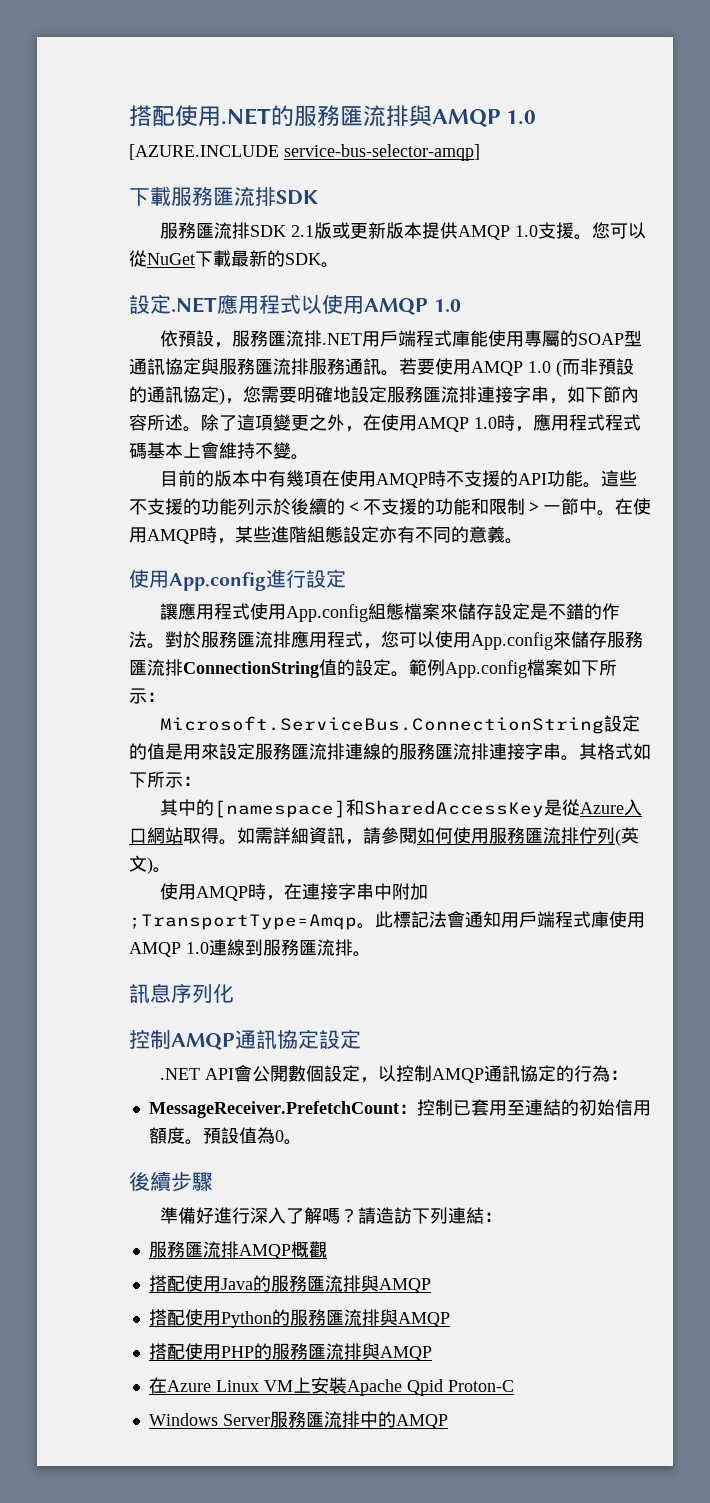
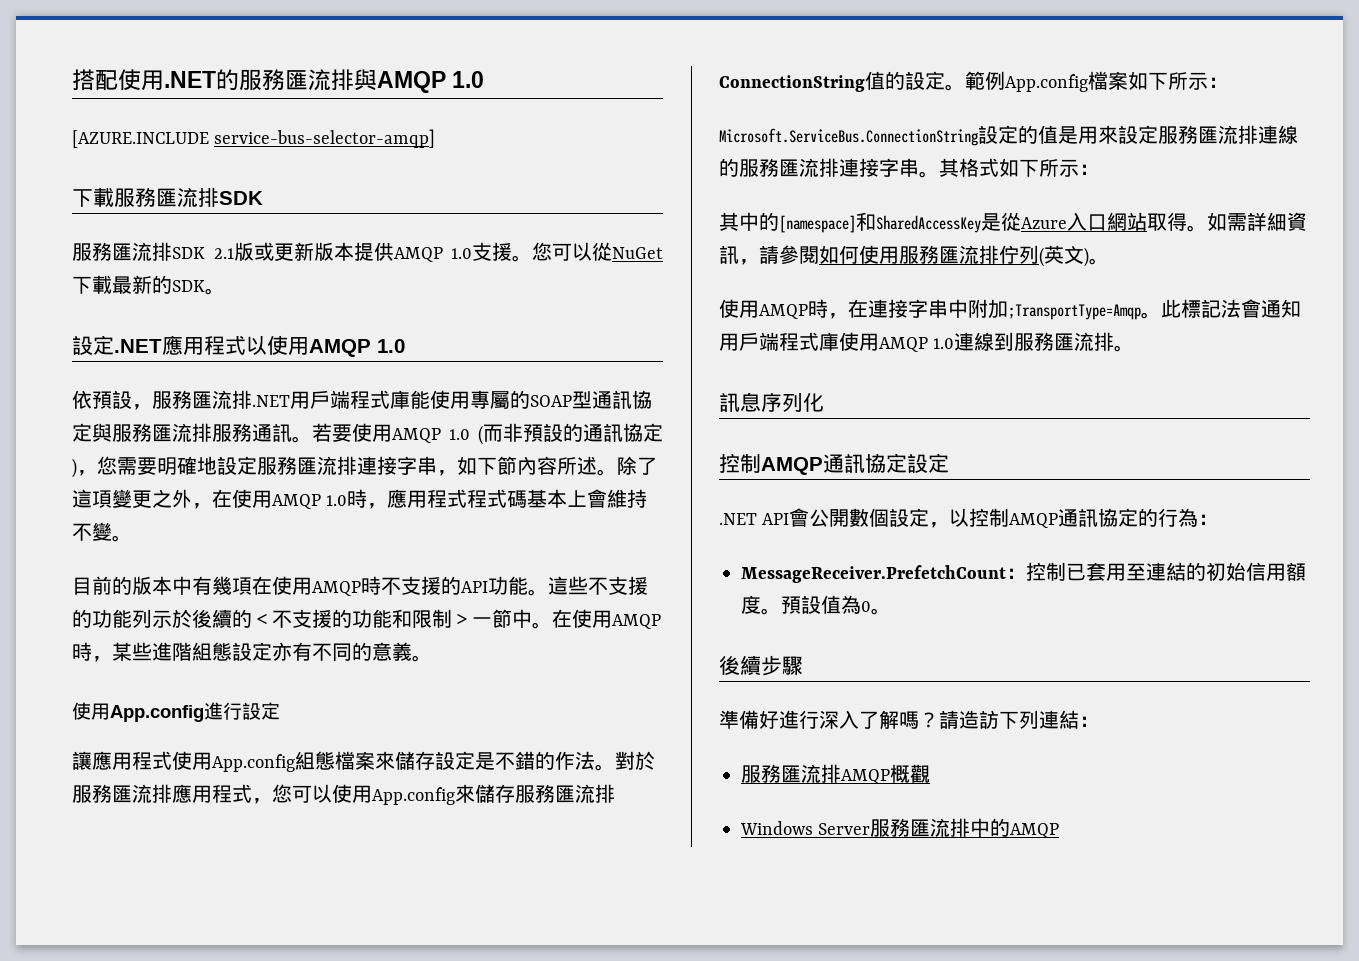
[148,1275,431,1293] [148,1309,450,1328] [148,1343,432,1361] [148,1377,514,1396] // 搭配使用Java的服務匯流排與AMQP // 搭配使用Python的服務匯流排與AMQP // 搭配使用PHP的服務匯流排與AMQP // 在Azure Linux VM上安裝Apache Qpid Proton-C -> (930, 773) none

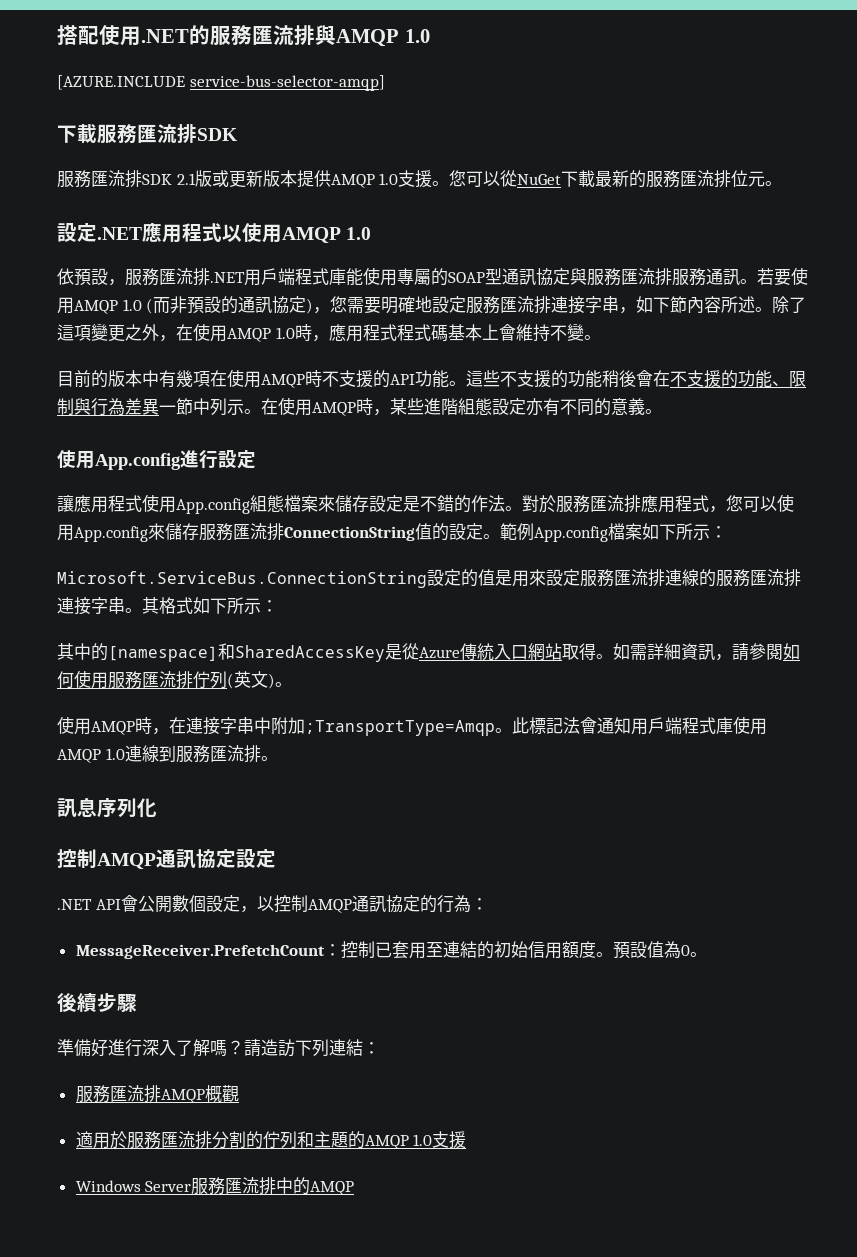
[172,280,205,292] SDK -> [646,170,766,188] 服務匯流排位元
[132,609,532,628] 列示於後續的＜不支援的功能和限制＞一節中 -> [602,370,806,388] [57,398,244,416] 稍後會在不支援的功能、限制與行為差異一節中列示
(1067, 223) none -> [460,643,494,661] 傳統
(930, 773) none -> [75,1131,467,1149] // 適用於服務匯流排分割的佇列和主題的AMQP 1.0支援

